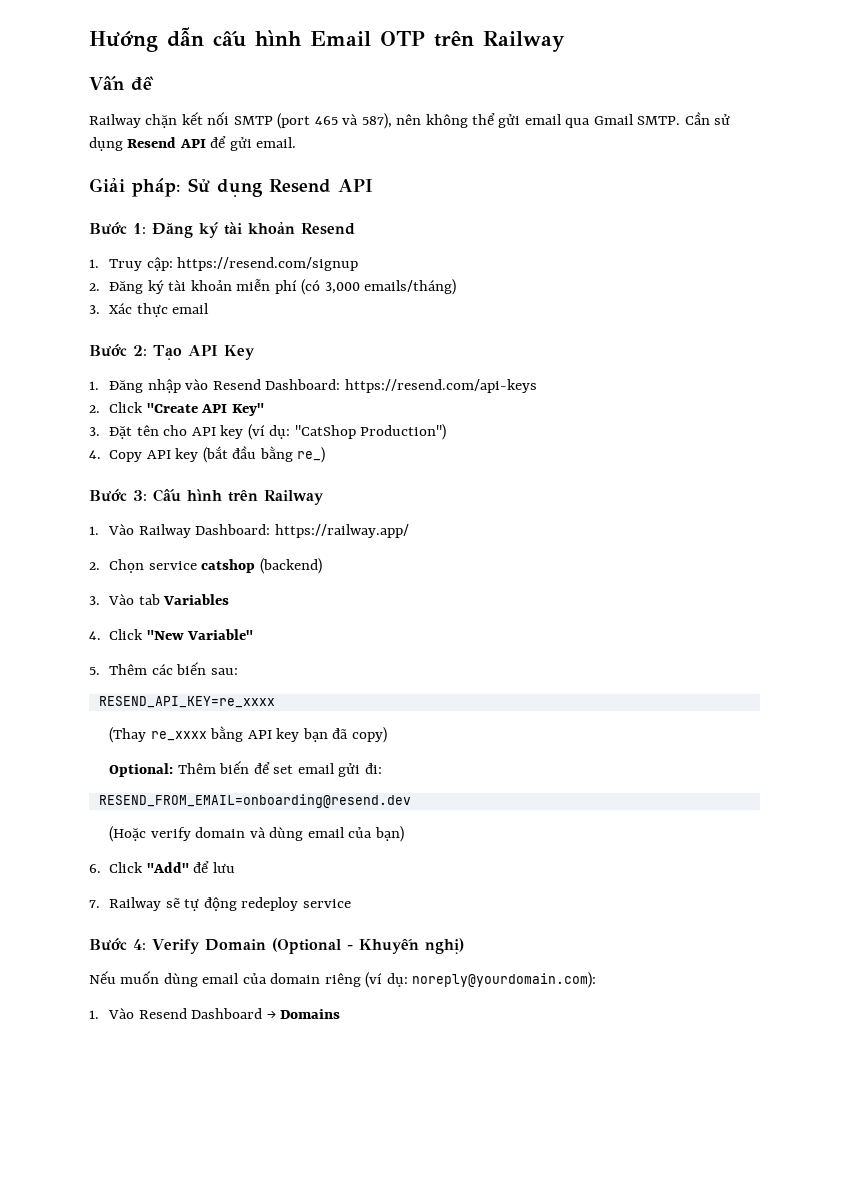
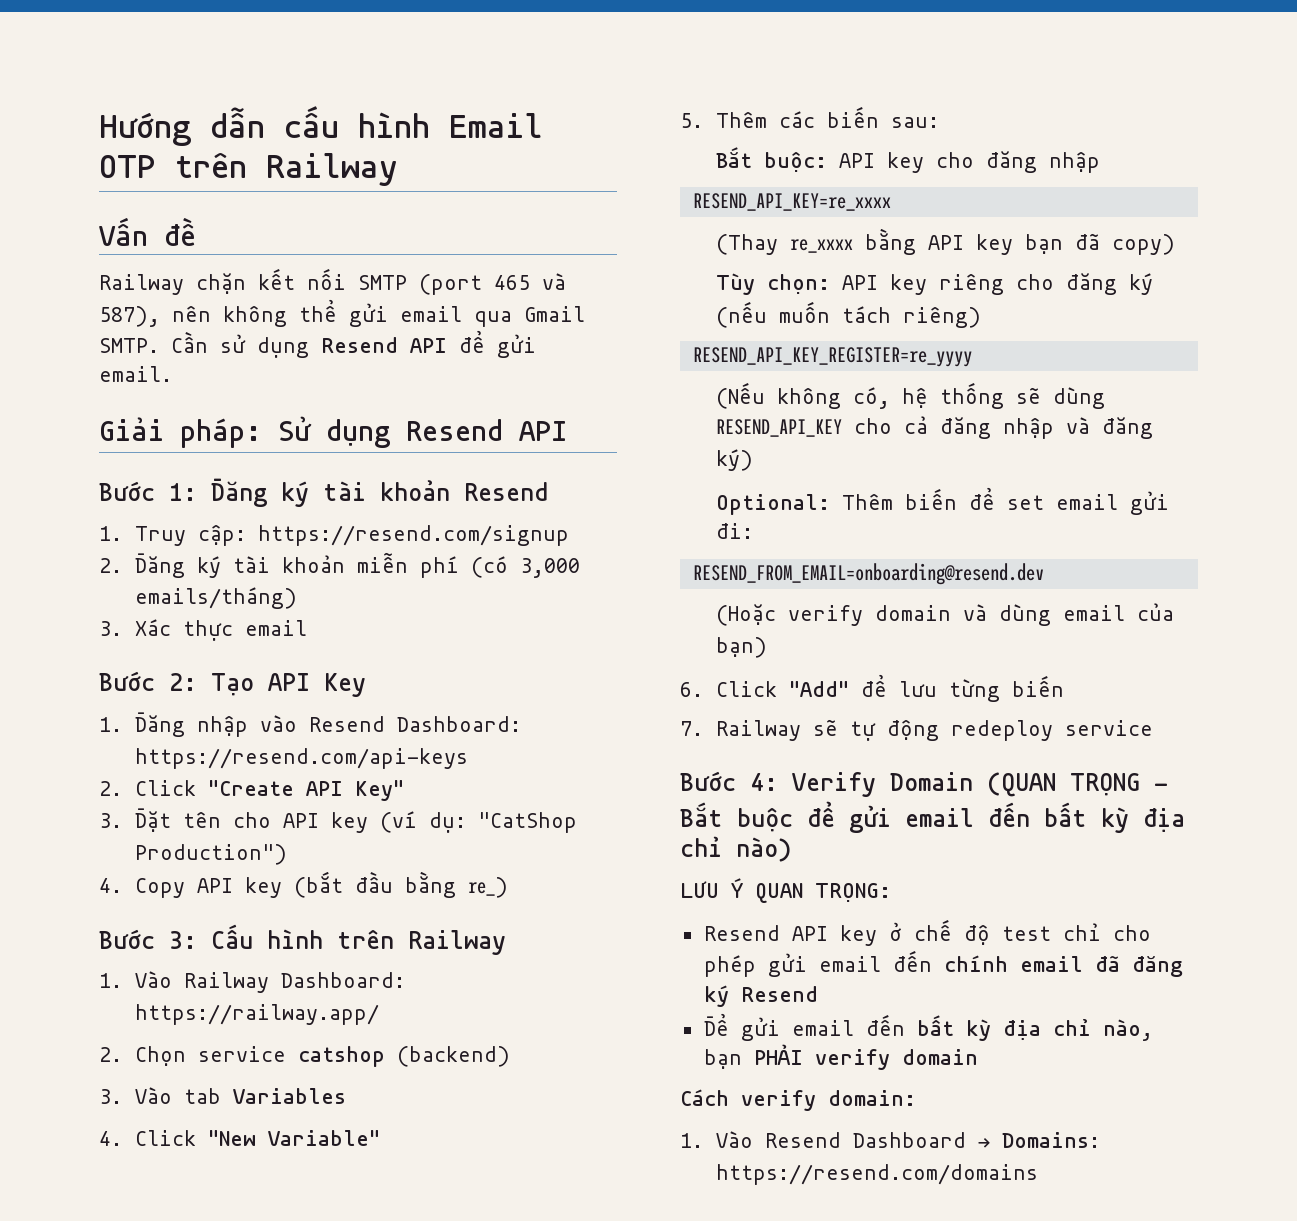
(238, 671) none -> [716,147,1101,173] // Bắt buộc: API key cho đăng nhập
(387, 735) none -> [716,273,1154,295] [716,301,982,328] [692,347,972,367] [716,382,1106,409] [716,416,1154,439] [716,449,754,471] // Tùy chọn: API key riêng cho đăng ký (nếu muốn tách riêng) // RESEND_API_KEY_REGISTER=re_yyyy // (Nếu không có, hệ thống sẽ dùng RESEND_API_KEY cho cả đăng nhập và đăng ký)
(235, 867) none -> [949,675,1065,702] từng biến
[271,938,464,954] [89,971,597,988] (Optional - Khuyến nghị) // Nếu muốn dùng email của domain riêng (ví dụ: noreply@yourdomain.com): -> [987,772,1168,797] [680,801,1185,833] [680,836,792,862] [680,878,891,903] [703,919,1151,946] [703,950,1183,977] [703,985,818,1007] [703,1013,1153,1041] [703,1044,978,1070] [680,1089,916,1111] (QUAN TRỌNG - Bắt buộc để gửi email đến bất kỳ địa chỉ nào) // LƯU Ý QUAN TRỌNG: // Resend API key ở chế độ test chỉ cho phép gửi email đến chính email đã đăng ký Resend // Để gửi email đến bất kỳ địa chỉ nào, bạn PHẢI verify domain // Cách verify domain:
[280,1009,341,1019] Domains -> [1002,1132,1101,1148] [716,1164,1039,1185] Domains: https://resend.com/domains

